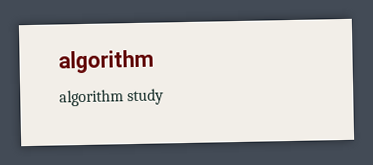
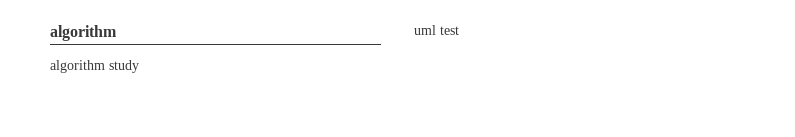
(165, 97) none -> [414,25,459,35] // uml test

